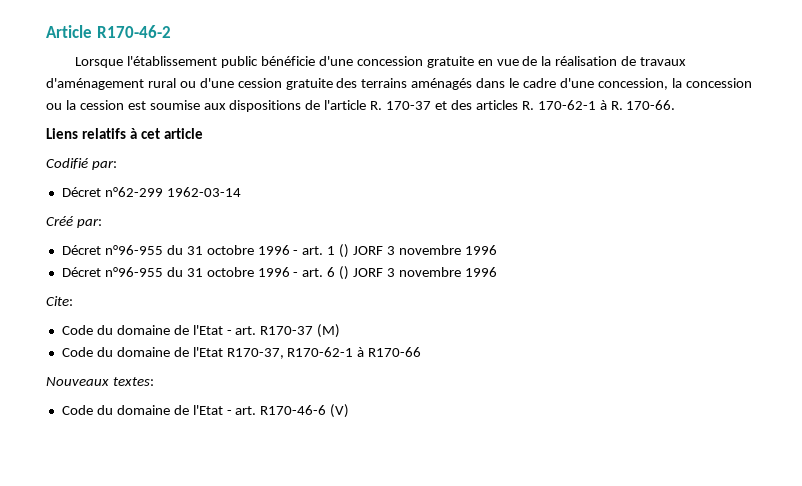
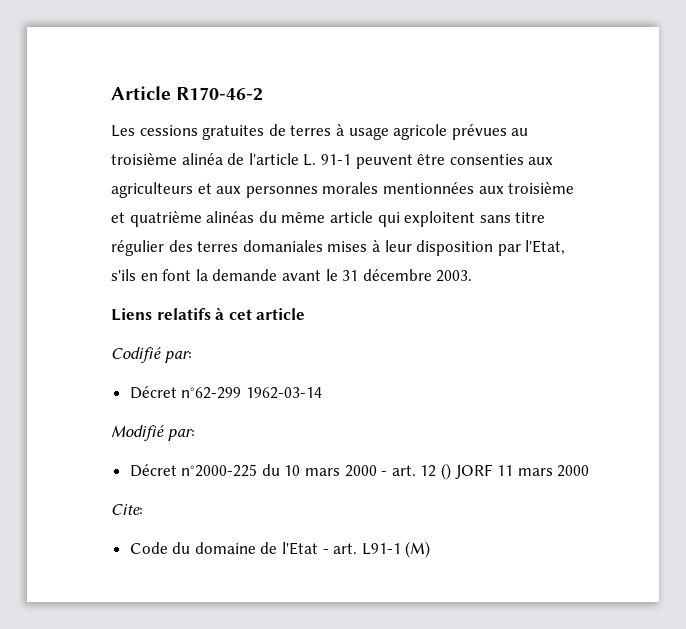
[75,56,687,68] [46,78,752,90] [46,100,676,112] Lorsque l'établissement public bénéficie d'une concession gratuite en vue de la réalisation de travaux d'aménagement rural ou d'une cession gratuite des terrains aménagés dans le cadre d'une concession, la concession ou la cession est soumise aux dispositions de l'article R. 170-37 et des articles R. 170-62-1 à R. 170-66. -> [111,124,529,140] [111,153,554,169] [111,182,575,198] [111,211,546,227] [111,240,566,256] [111,269,473,282] Les cessions gratuites de terres à usage agricole prévues au troisième alinéa de l'article L. 91-1 peuvent être consenties aux agriculteurs et aux personnes morales mentionnées aux troisième et quatrième alinéas du même article qui exploitent sans titre régulier des terres domaniales mises à leur disposition par l'Etat, s'ils en font la demande avant le 31 décembre 2003.
[46,216,102,228] [61,244,497,258] [61,266,497,280] Créé par: // Décret n°96-955 du 31 octobre 1996 - art. 1 () JORF 3 novembre 1996 // Décret n°96-955 du 31 octobre 1996 - art. 6 () JORF 3 novembre 1996 -> [111,425,195,441] [129,463,590,480] Modifié par: // Décret n°2000-225 du 10 mars 2000 - art. 12 () JORF 11 mars 2000
[260,326,314,335] R170-37 -> [361,543,401,555] L91-1
[61,347,422,359] [46,377,154,386] [61,404,350,418] // Code du domaine de l'Etat R170-37, R170-62-1 à R170-66 // Nouveaux textes: // Code du domaine de l'Etat - art. R170-46-6 (V) -> (431, 549) none

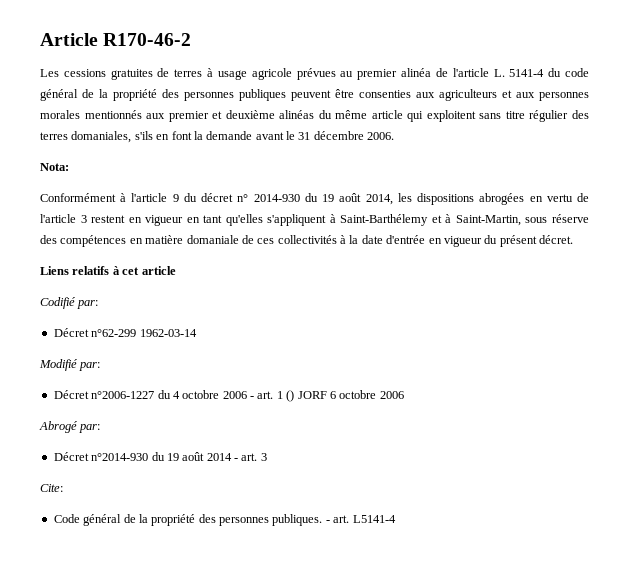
[111,153,177,165] troisième -> [357,69,398,80] premier
[320,154,351,165] 91-1 -> [509,68,589,77] [40,89,286,101] 5141-4 du code général de la propriété des personnes publiques
[382,182,575,194] [111,211,202,227] mentionnées aux troisième et quatrième -> [84,110,275,122] mentionnés aux premier et deuxième
[242,240,566,256] domaniales mises à leur disposition par l'Etat, -> [71,131,132,143] domaniales,
[436,270,473,282] 2003. -> [367,132,395,140] [40,163,69,171] [40,193,590,205] [40,214,590,226] [40,235,573,247] 2006. // Nota: // Conformément à l'article 9 du décret n° 2014-930 du 19 août 2014, les dispositions abrogées en vertu de l'article 3 restent en vigueur en tant qu'elles s'appliquent à Saint-Barthélemy et à Saint-Martin, sous réserve des compétences en matière domaniale de ces collectivités à la date d'entrée en vigueur du présent décret.
[181,464,437,477] n°2000-225 du 10 mars 2000 - art. 12 -> [91,390,283,399] n°2006-1227 du 4 octobre 2006 - art. 1
[497,465,590,477] [111,504,143,515] [129,541,431,558] 11 mars 2000 // Cite: // Code du domaine de l'Etat - art. L91-1 (M) -> [329,390,404,399] [39,421,101,433] [53,452,267,461] [40,484,63,492] [53,514,396,526] 6 octobre 2006 // Abrogé par: // Décret n°2014-930 du 19 août 2014 - art. 3 // Cite: // Code général de la propriété des personnes publiques. - art. L5141-4

